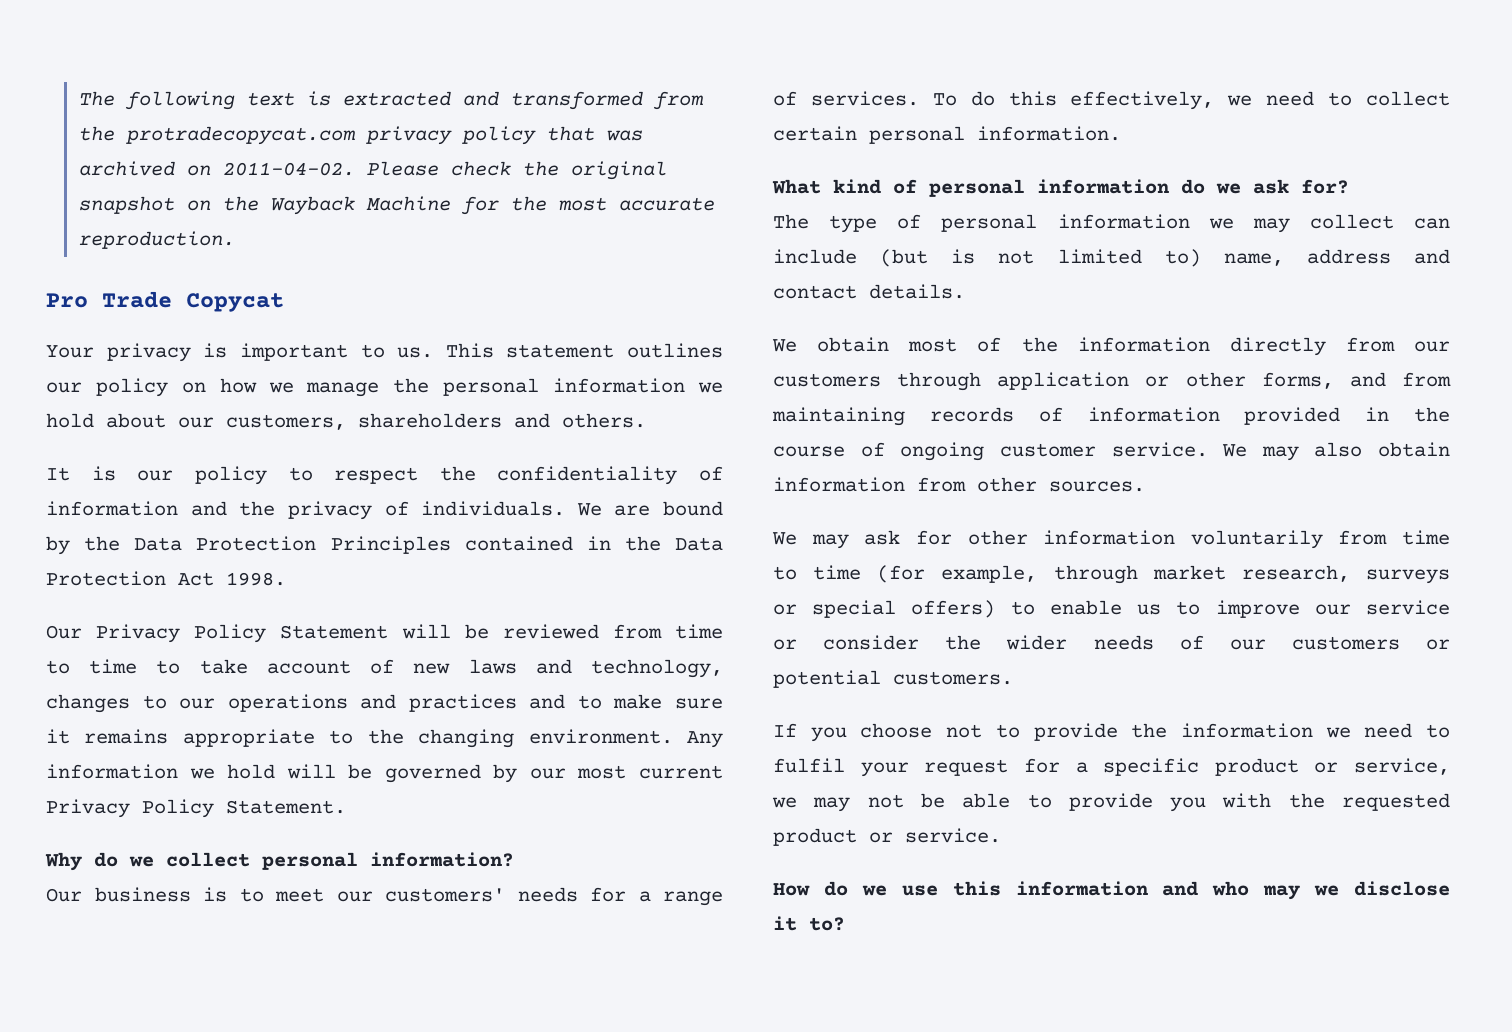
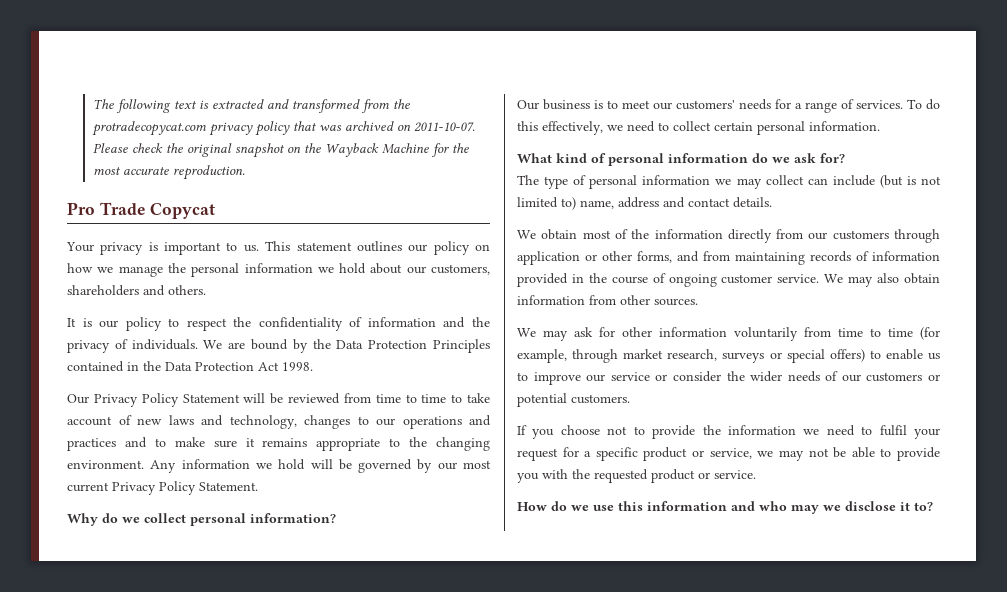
[222,162,355,176] 2011-04-02. -> [413,122,475,132] 2011-10-07.

